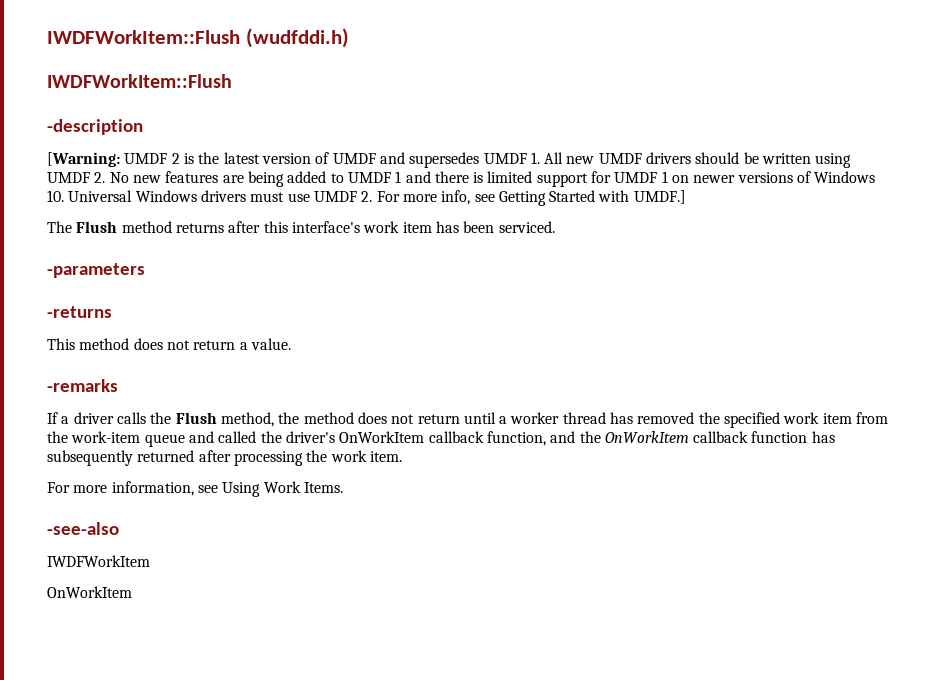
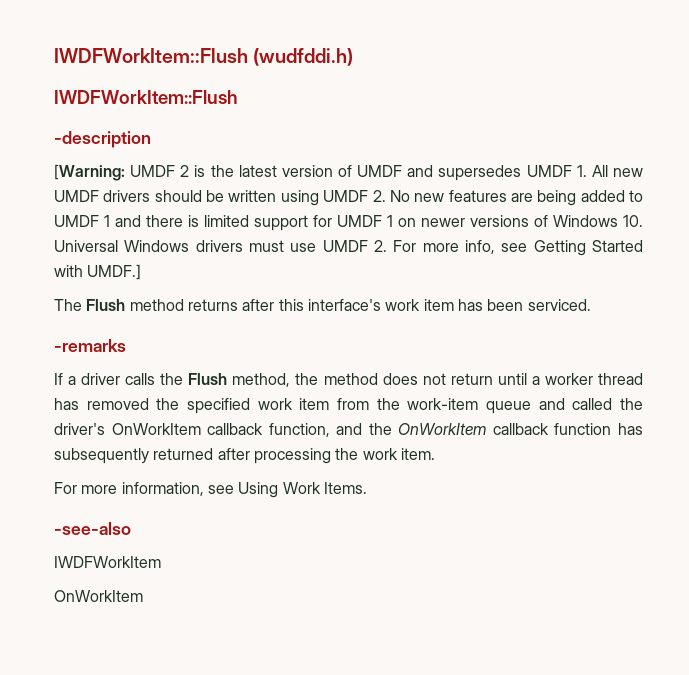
[47,263,145,278] [47,306,112,318] [47,338,291,350] // -parameters // -returns // This method does not return a value. -> (591, 305) none

